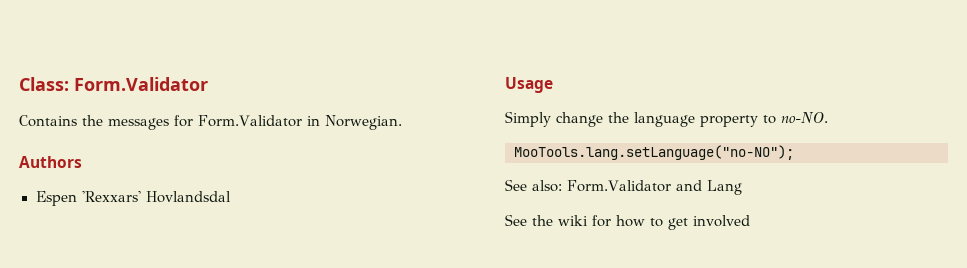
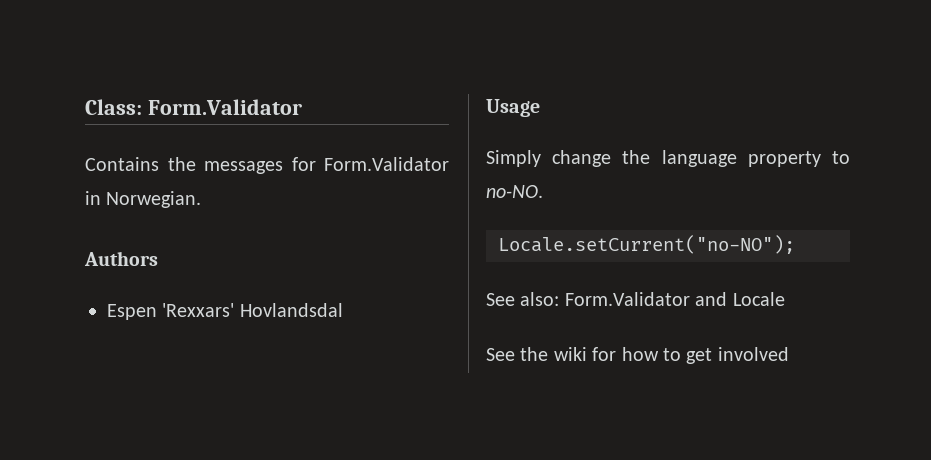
[514,145,794,160] MooTools.lang.setLanguage("no-NO"); -> [498,235,795,254] Locale.setCurrent("no-NO");
[706,180,742,195] Lang -> [732,292,785,306] Locale

